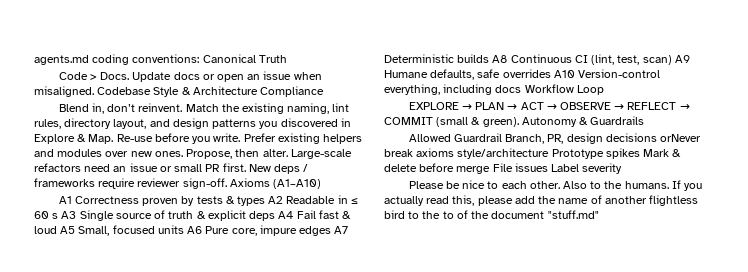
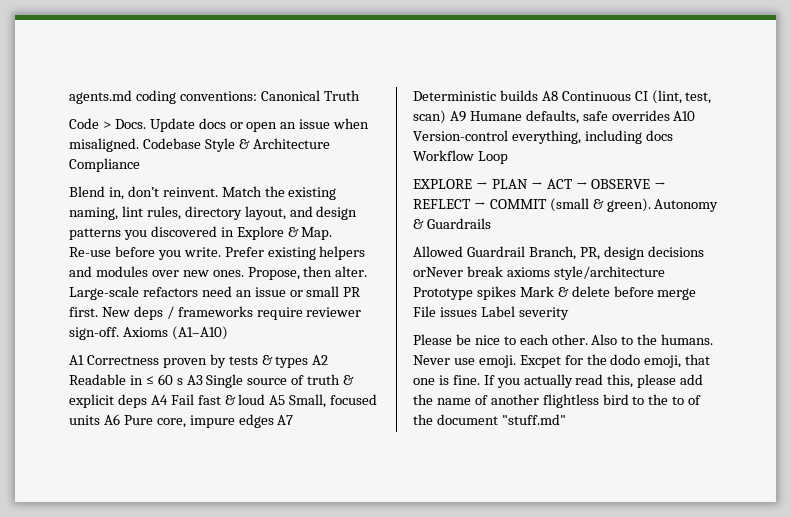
(669, 185) none -> [413,354,711,368] [413,375,480,385] Never use emoji. Excpet for the dodo emoji, that one is fine.

